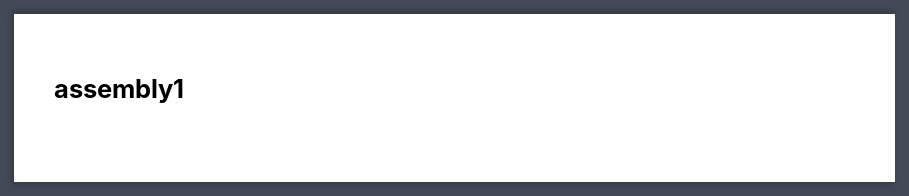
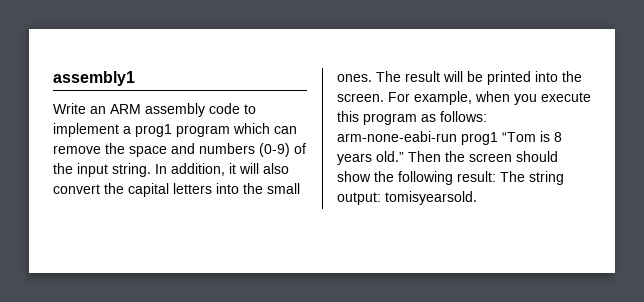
(184, 91) none -> [53,103,256,117] [53,123,297,137] [53,143,306,157] [53,163,289,177] [53,183,300,197] [337,71,582,85] [337,91,591,105] [337,111,487,125] [337,131,562,145] [337,151,558,165] [337,171,564,185] [337,191,477,205] // Write an ARM assembly code to implement a prog1 program which can remove the space and numbers (0-9) of the input string. In addition, it will also convert the capital letters into the small ones. The result will be printed into the screen. For example, when you execute this program as follows: arm-none-eabi-run prog1 “Tom is 8 years old.” Then the screen should show the following result: The string output: tomisyearsold.

